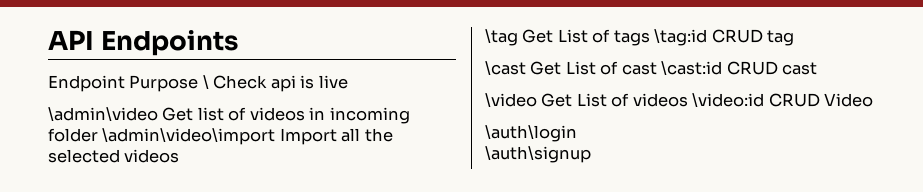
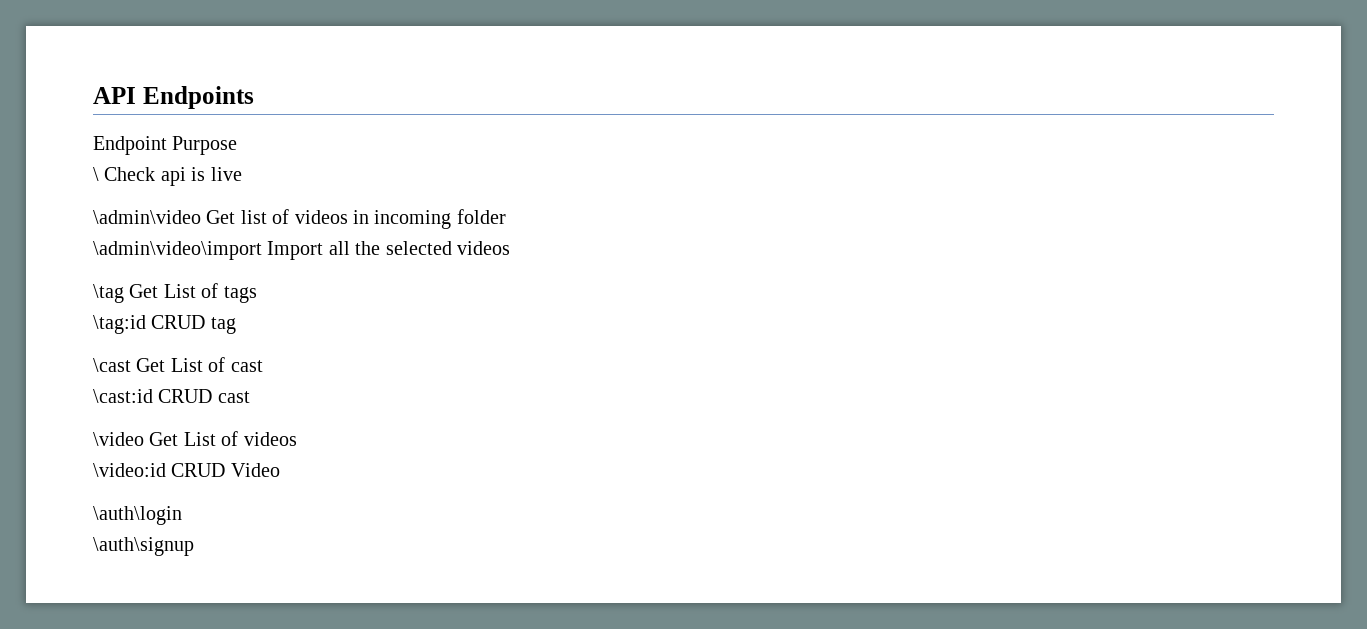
(199, 83) none -> (238, 145) //
(98, 135) none -> (506, 216) //
(650, 38) none -> (257, 294) //
(657, 68) none -> (263, 366) //
(688, 100) none -> (297, 439) //

